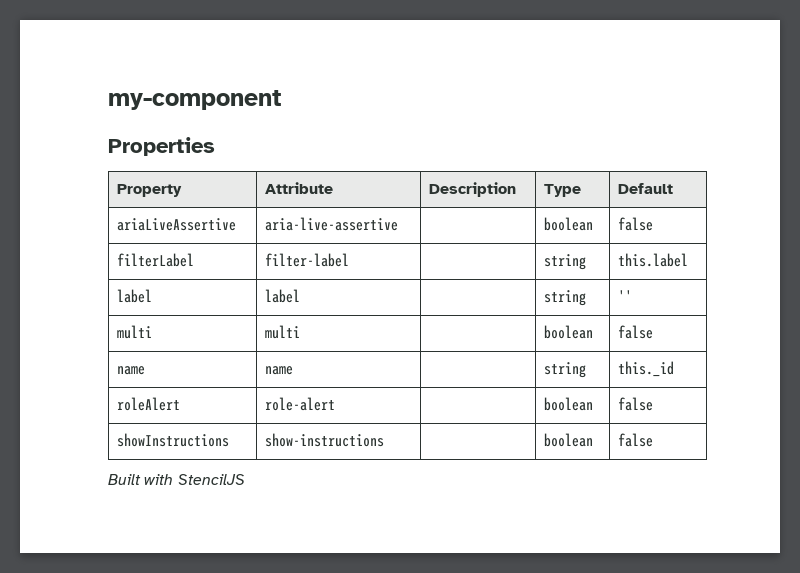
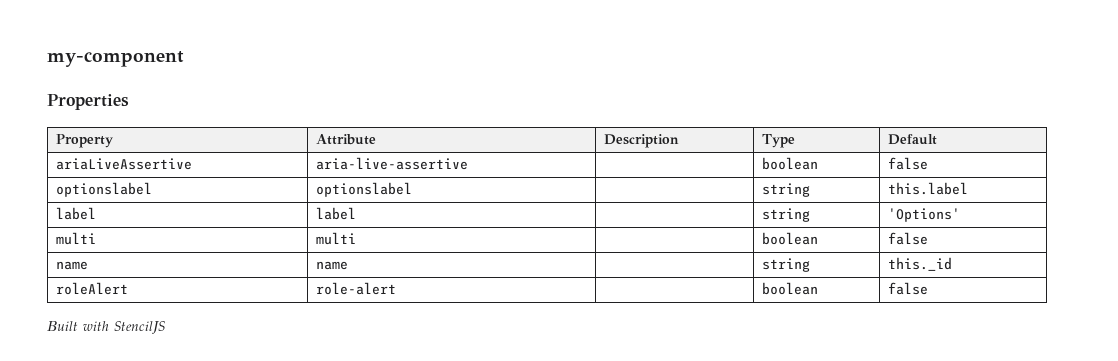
[117,253,195,267] [265,253,350,267] filterLabel | filter-label -> [55,182,152,197] [315,182,412,197] optionslabel | optionslabel
[618,290,633,302] '' -> [887,208,960,222] 'Options'
[117,433,230,447] [265,433,385,447] [544,433,594,447] [618,433,654,447] // showInstructions | show-instructions | | boolean | false -> (928, 288) none

